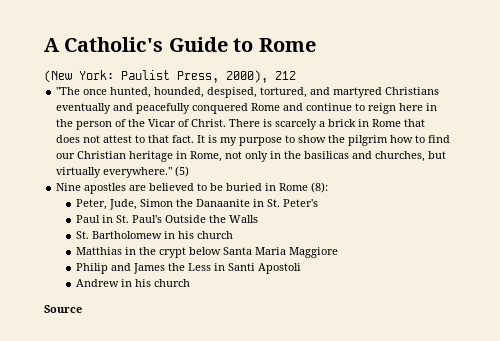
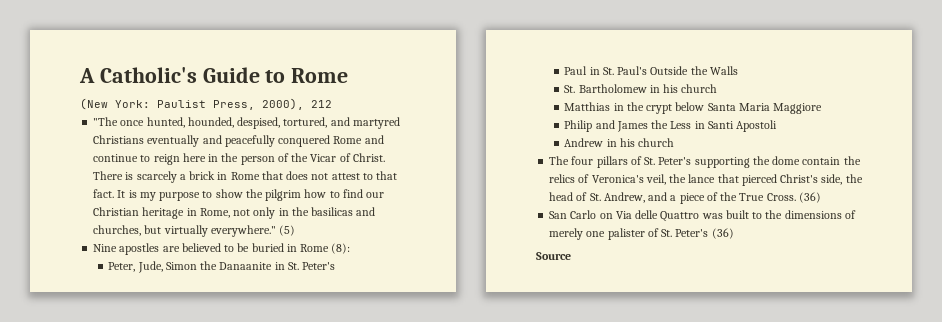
(190, 283) none -> [549,156,861,168] [549,174,863,186] [549,192,821,204] [549,210,856,222] [549,228,734,240] // The four pillars of St. Peter's supporting the dome contain the relics of Veronica's veil, the lance that pierced Christ's side, the head of St. Andrew, and a piece of the True Cross. (36) // San Carlo on Via delle Quattro was built to the dimensions of merely one palister of St. Peter's (36)

